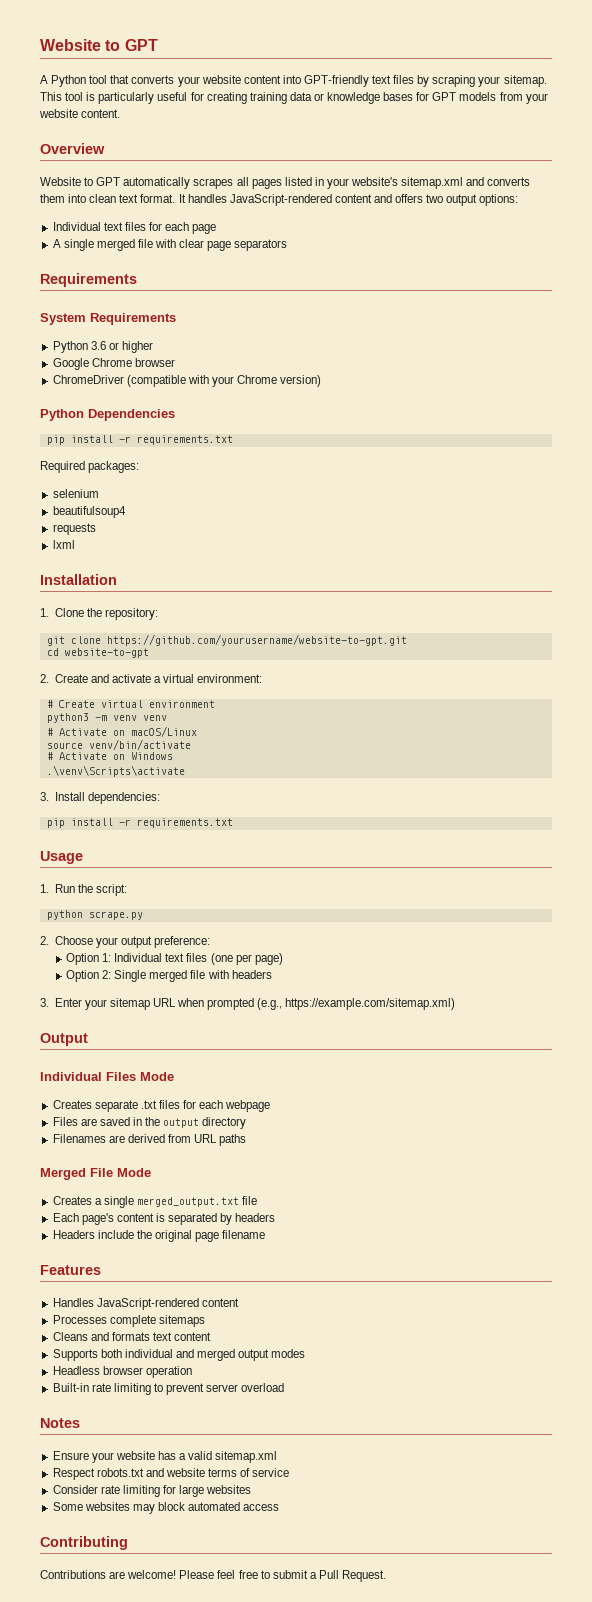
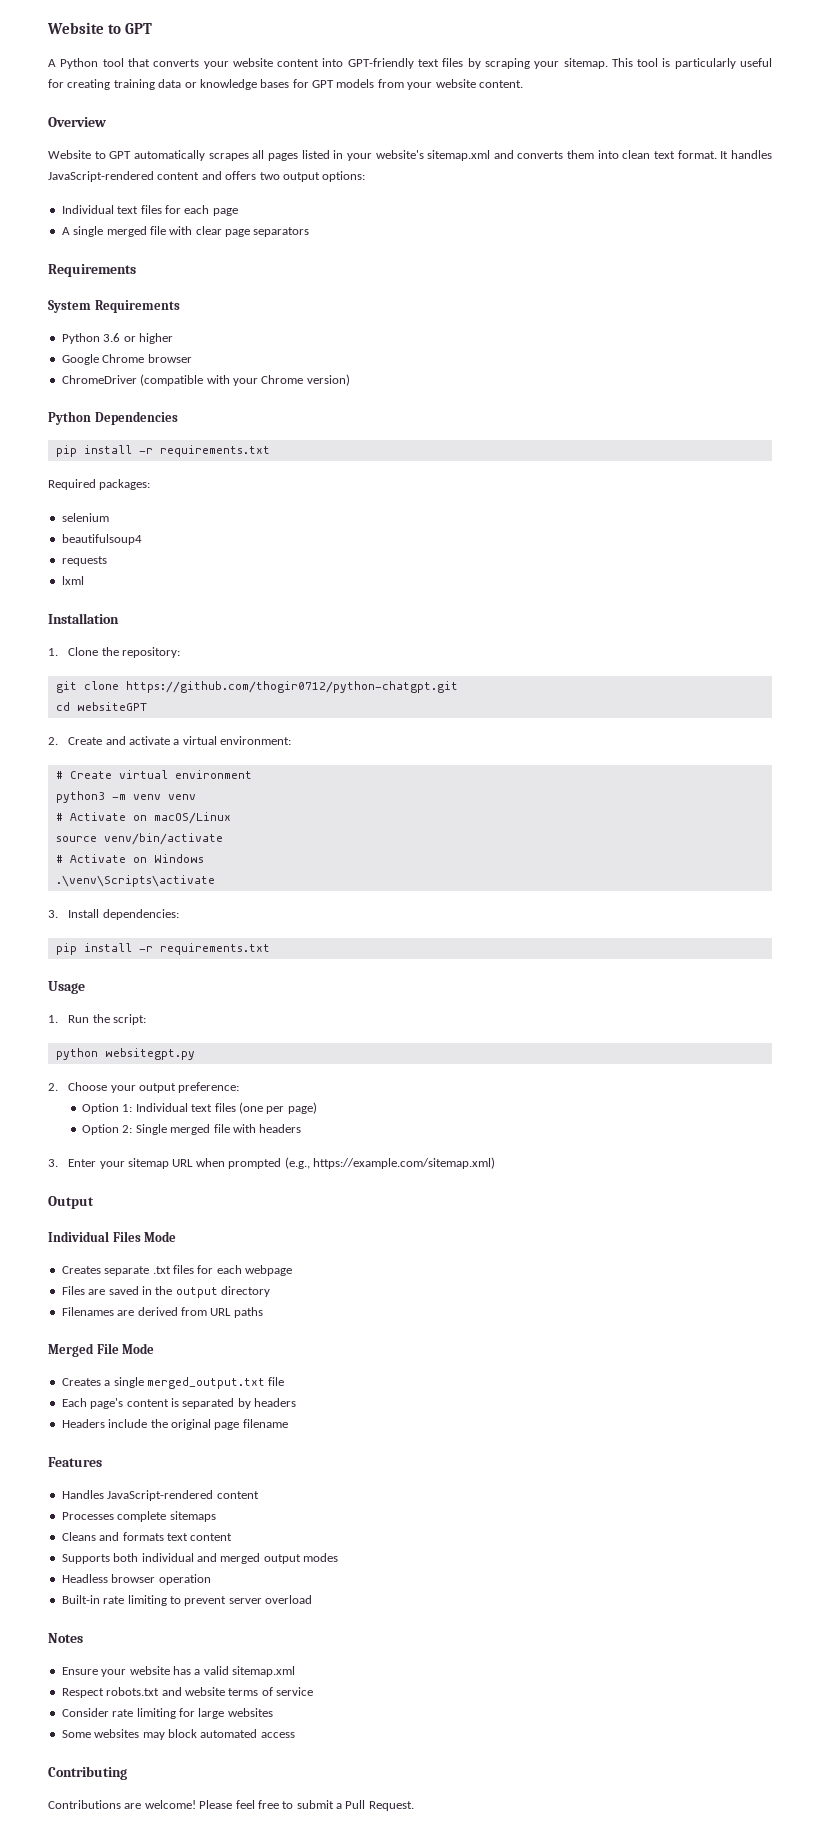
[106,634,407,646] https://github.com/yourusername/website-to-gpt.git -> [125,681,458,693] https://github.com/thogir0712/python-chatgpt.git
[64,648,149,658] website-to-gpt -> [76,702,147,711] websiteGPT
[88,911,143,920] scrape.py -> [104,1048,195,1060] websitegpt.py

